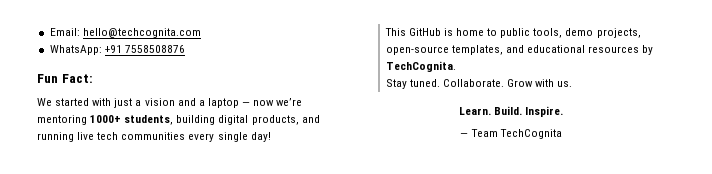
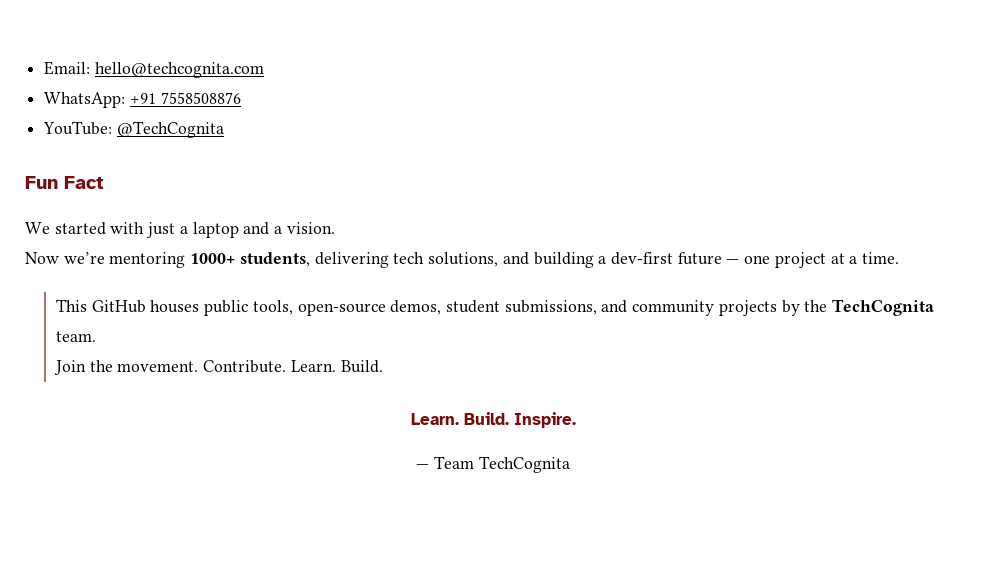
(185, 49) none -> [43,121,224,138] // YouTube: @TechCognita
[61,74,93,83] Fact: -> [64,176,104,189] Fact
[144,98,175,106] vision -> [192,222,239,238] laptop
[207,98,275,108] laptop — now -> [286,222,335,234] [25,252,59,264] vision. // Now
[176,115,320,125] [37,132,271,142] [384,28,641,38] [385,45,654,55] [385,61,456,72] [385,79,573,89] building digital products, and running live tech communities every single day! // This GitHub is home to public tools, demo projects, open-source templates, and educational resources by TechCognita. // Stay tuned. Collaborate. Grow with us. -> [314,252,900,268] [55,299,935,316] [55,331,96,342] [53,360,383,375] delivering tech solutions, and building a dev-first future — one project at a time. // This GitHub houses public tools, open-source demos, student submissions, and community projects by the TechCognita team. // Join the movement. Contribute. Learn. Build.

